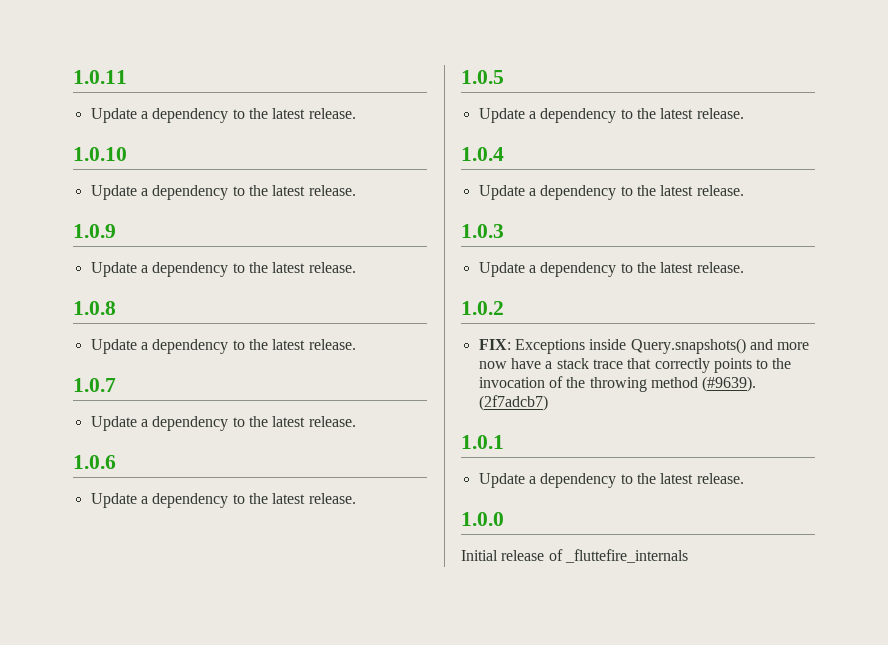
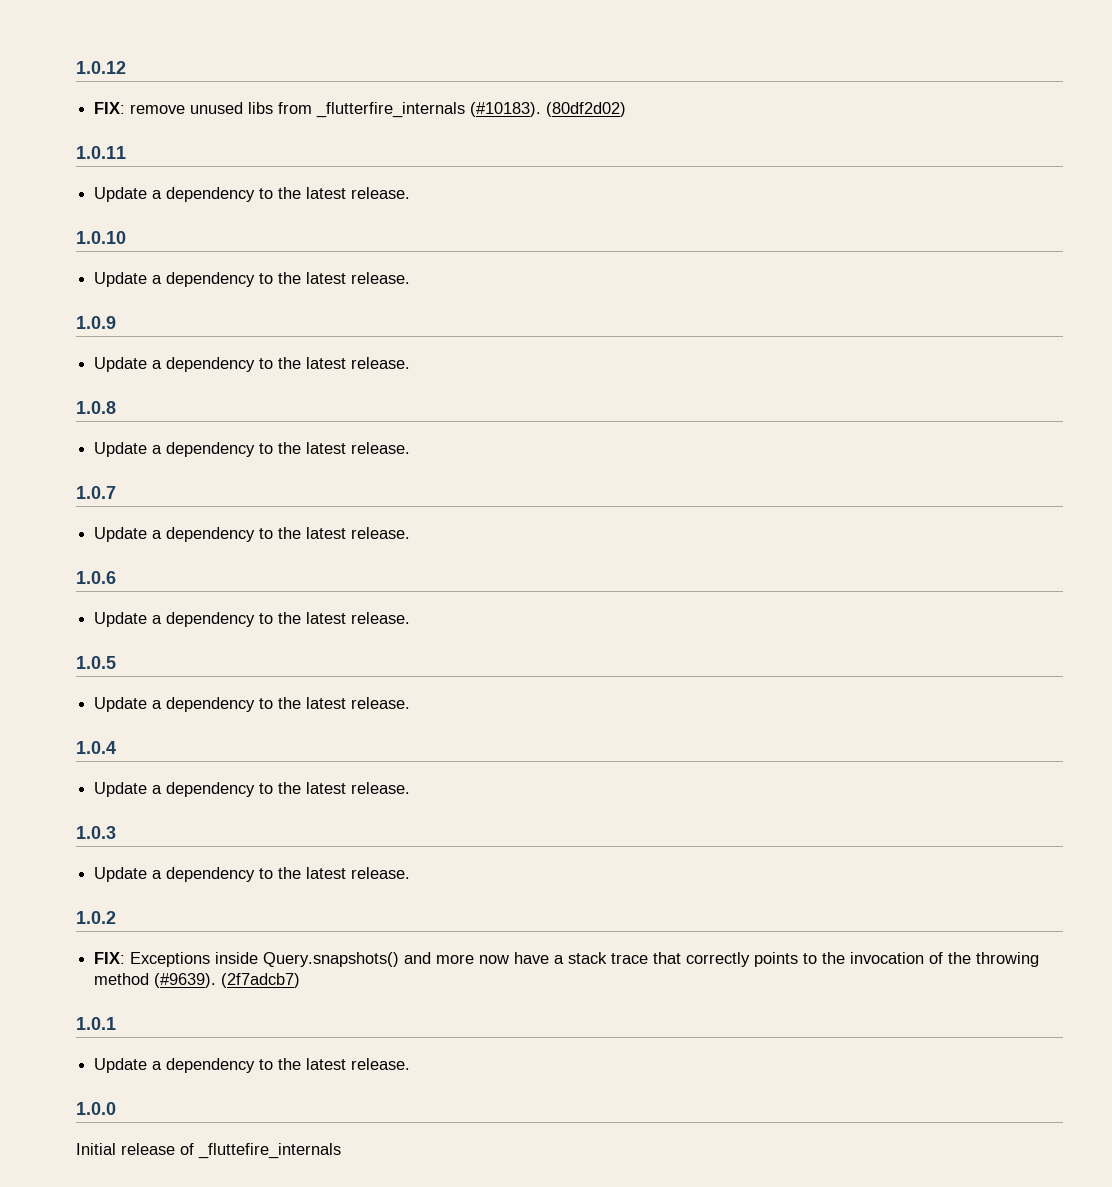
(73, 77) none -> [76,61,126,74] [94,102,627,118] 1.0.12 // FIX: remove unused libs from _flutterfire_internals (#10183). (80df2d02) //

